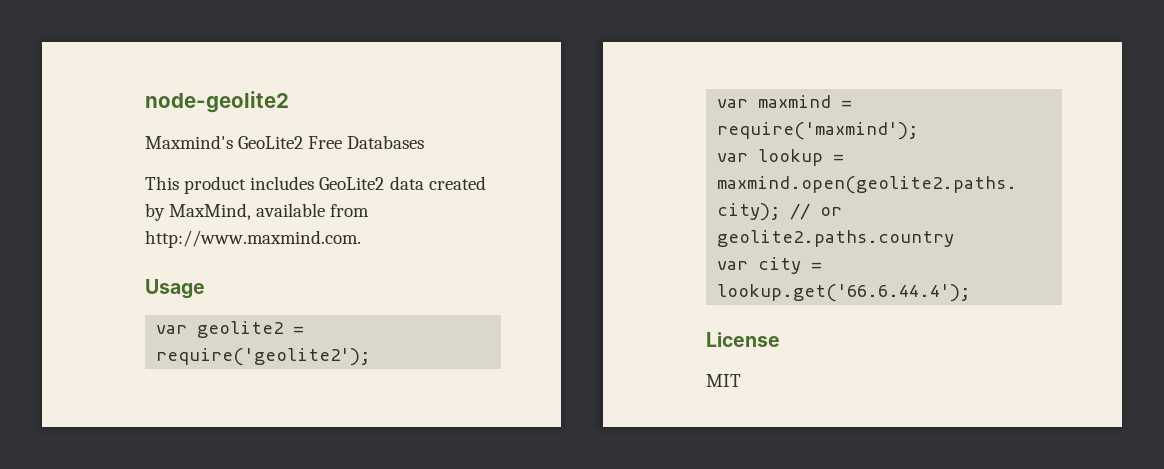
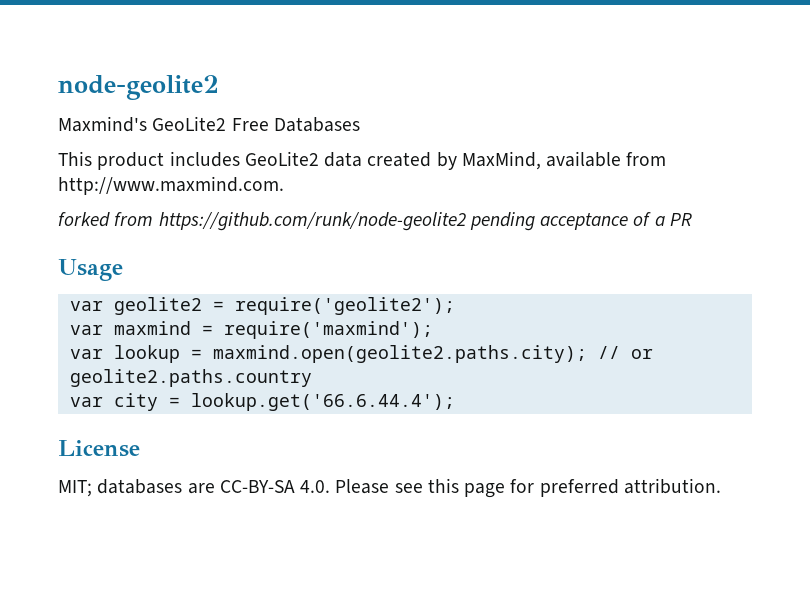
(361, 239) none -> [58,212,692,231] // forked from https://github.com/runk/node-geolite2 pending acceptance of a PR
[706,374,741,387] MIT -> [58,478,721,498] MIT; databases are CC-BY-SA 4.0. Please see this page for preferred attribution.

